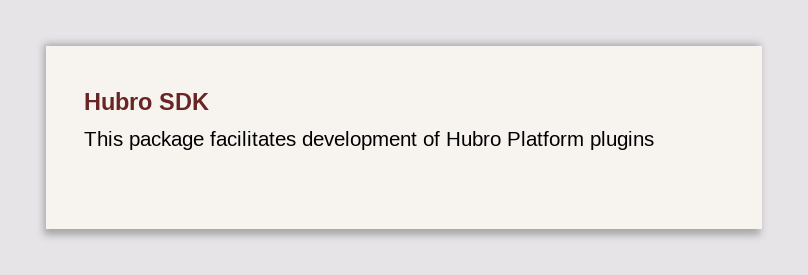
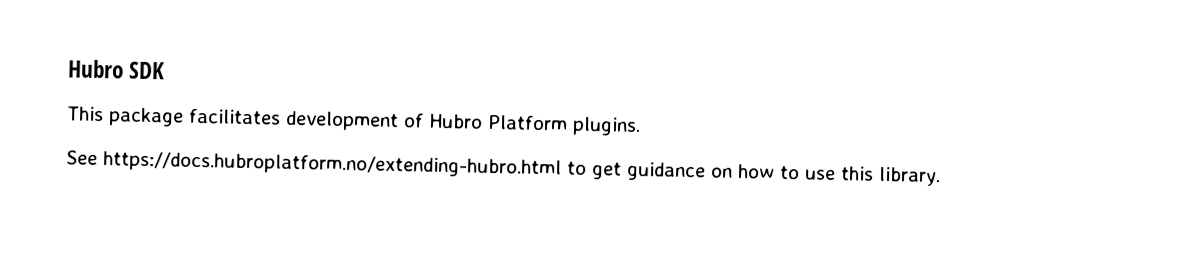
[590,131,654,150] plugins -> [572,116,641,137] [66,150,941,187] plugins. // See https://docs.hubroplatform.no/extending-hubro.html to get guidance on how to use this library.

